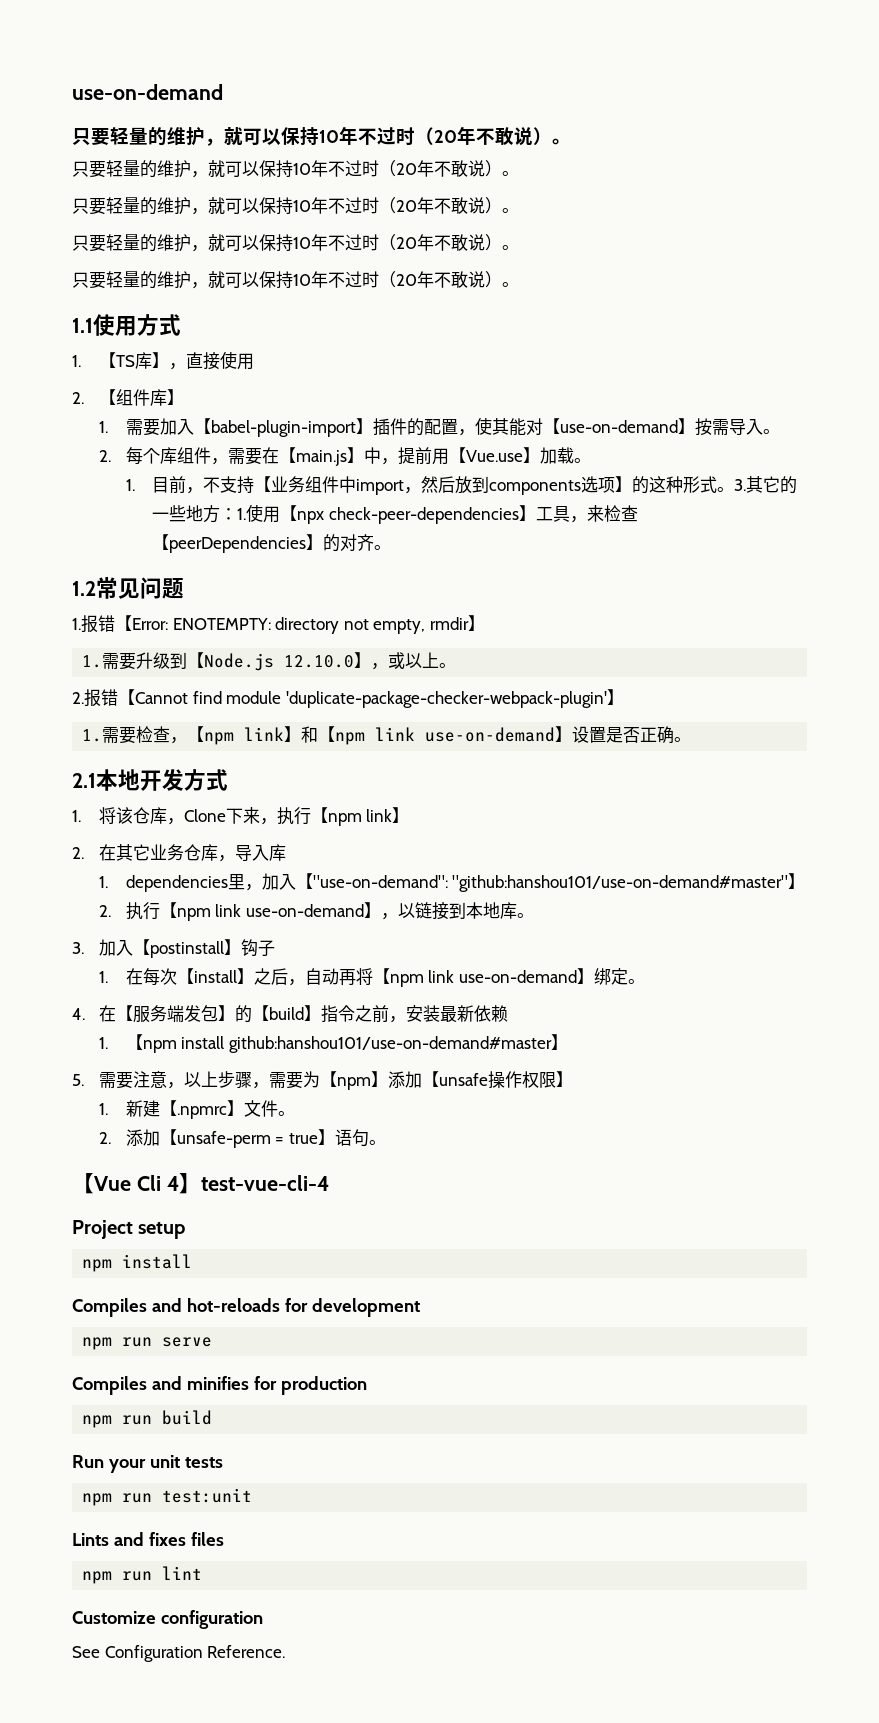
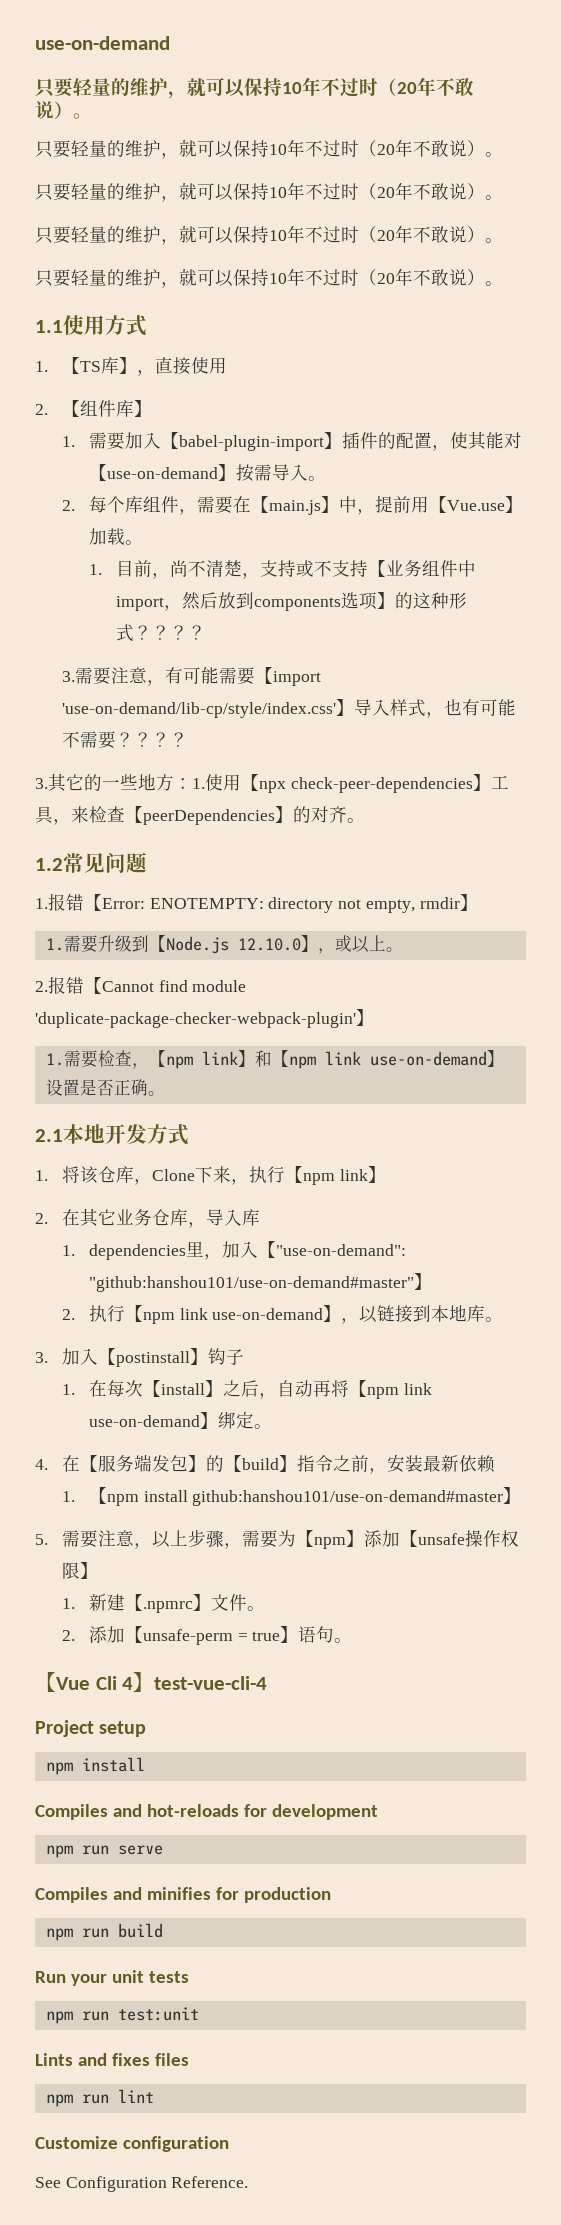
(204, 490) none -> [169,560,314,579] 尚不清楚，支持或
[717,487,735,492] 。 -> [133,625,206,640] [61,667,321,686] [61,699,516,718] [61,731,188,749] ？？？？ // 3.需要注意，有可能需要【import 'use-on-demand/lib-cp/style/index.css'】导入样式，也有可能不需要？？？？ //

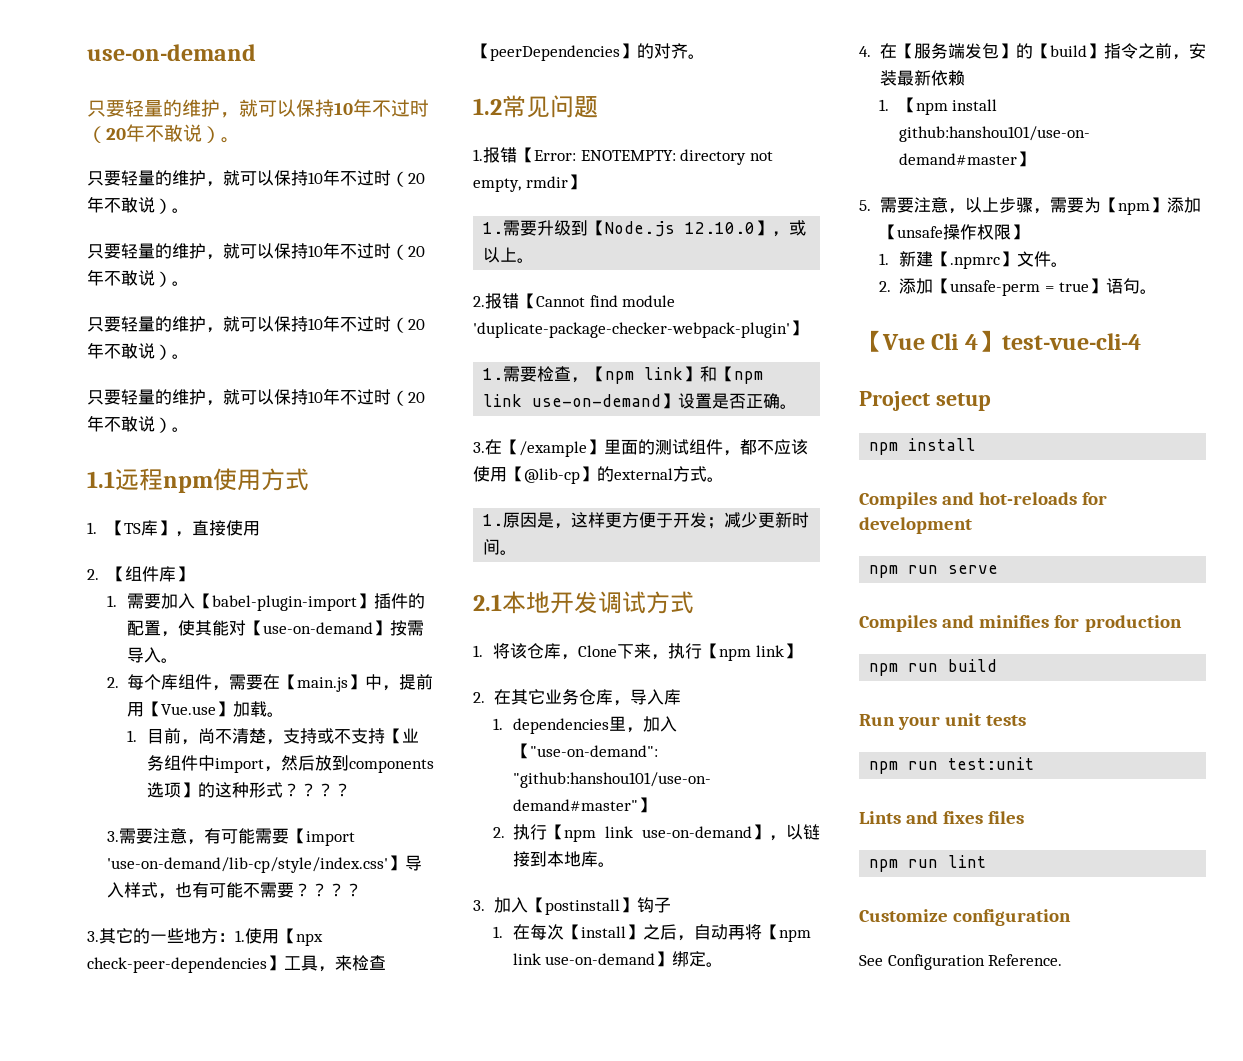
(63, 326) none -> [115,468,213,493] 远程npm
(165, 1093) none -> [473,439,808,457] [473,466,724,484] [483,512,810,529] [483,539,518,555] // 3.在【/example】里面的测试组件，都不应该使用【@lib-cp】的external方式。 // 1.原因是，这样更方便于开发；减少更新时间。
(147, 1134) none -> [598,591,646,614] 调试

